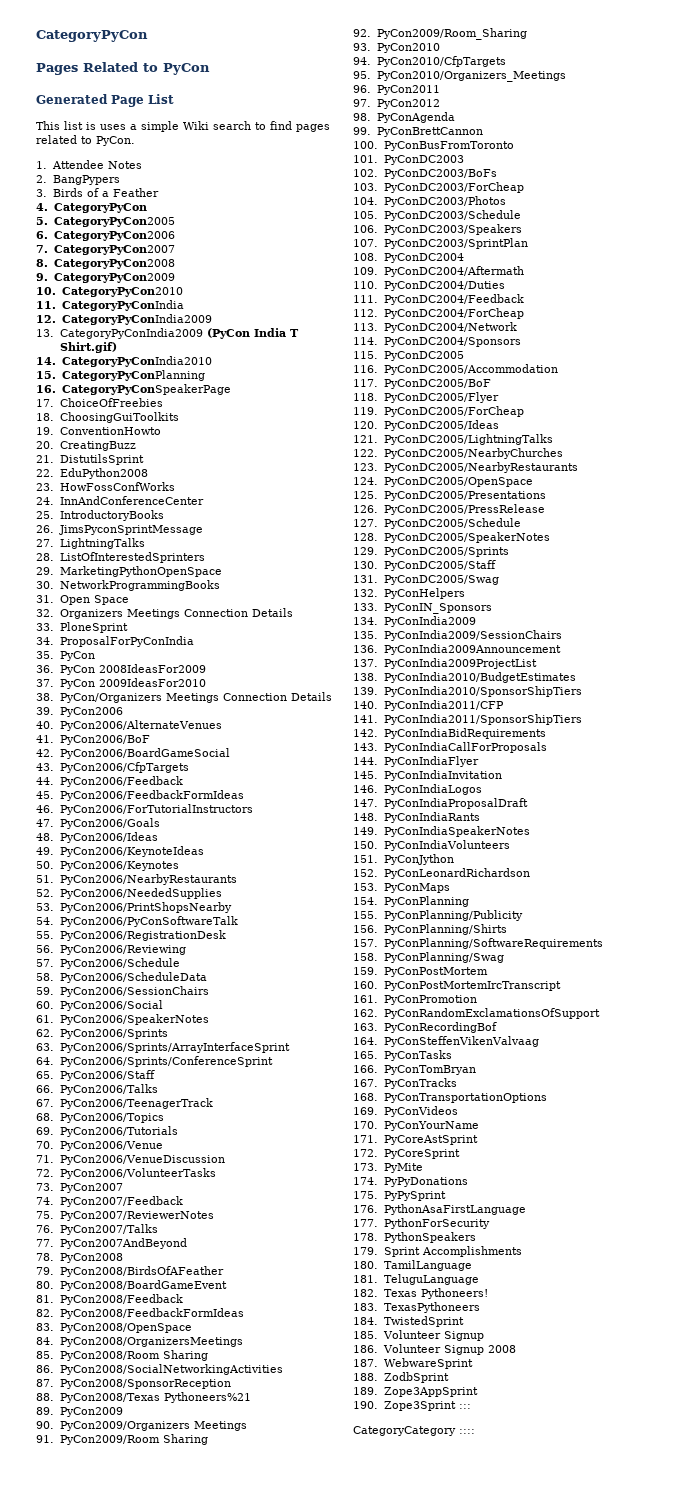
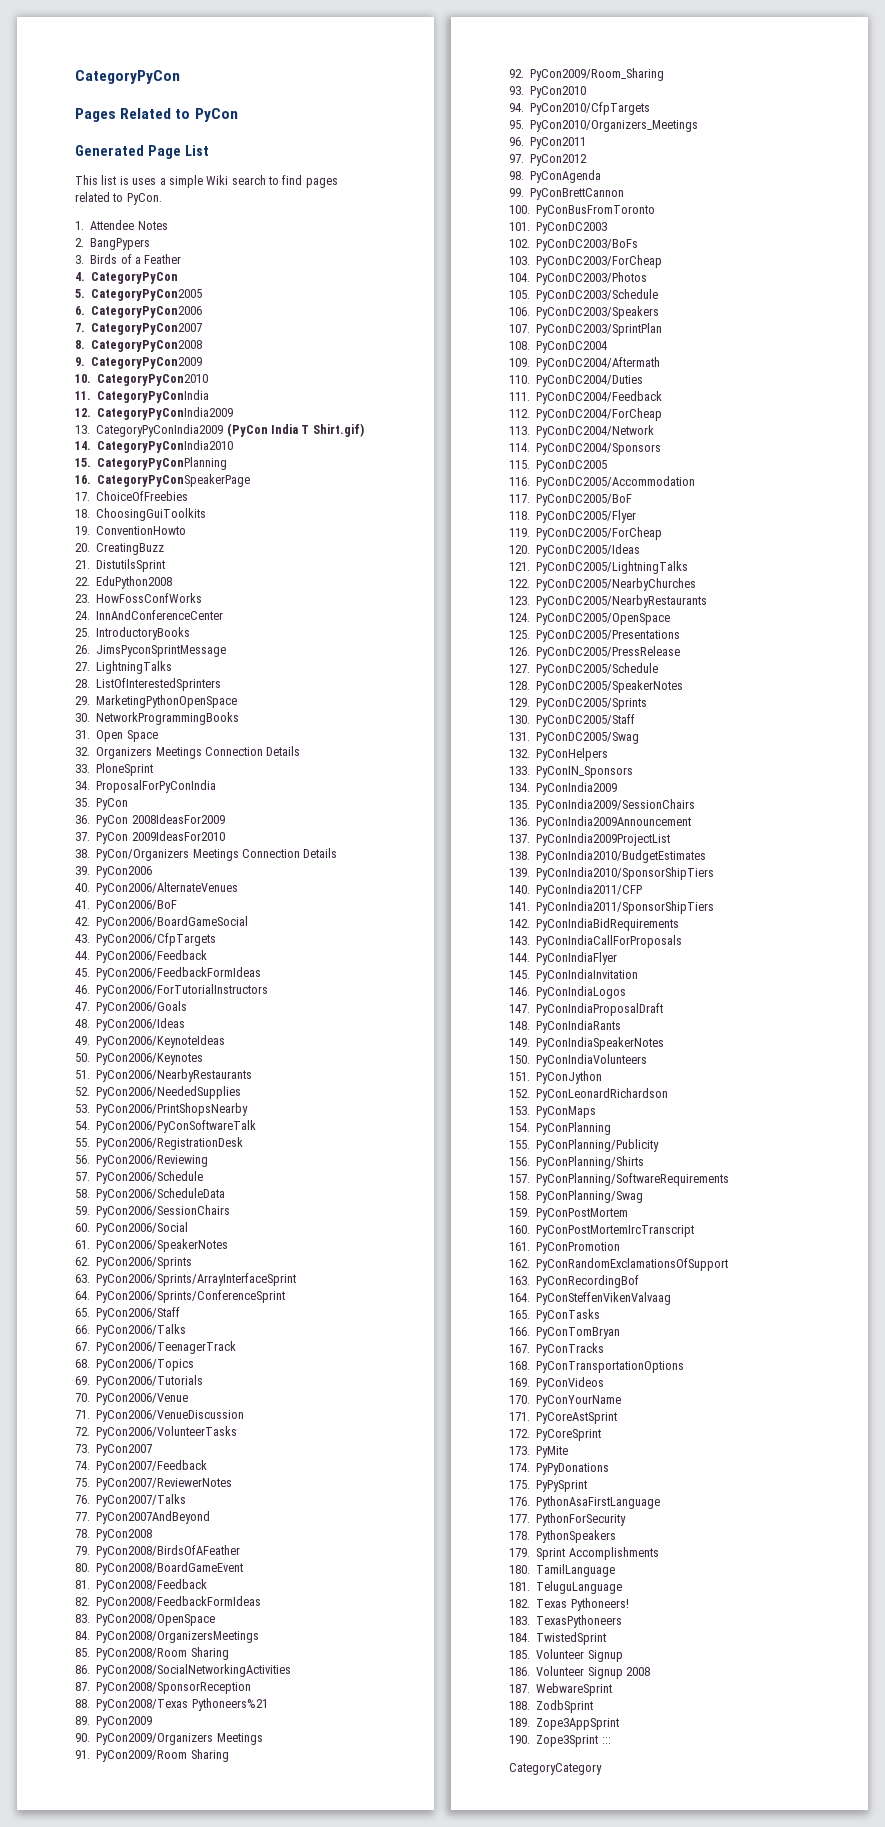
[459,1429,475,1434] :::: -> (602, 1769) none

